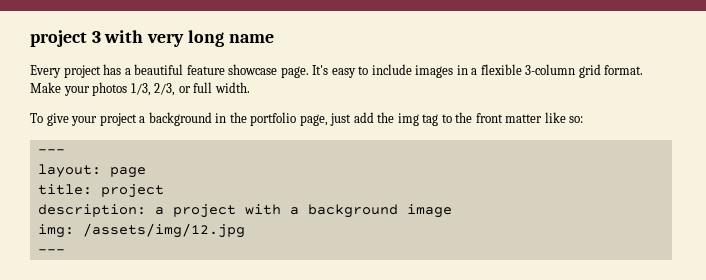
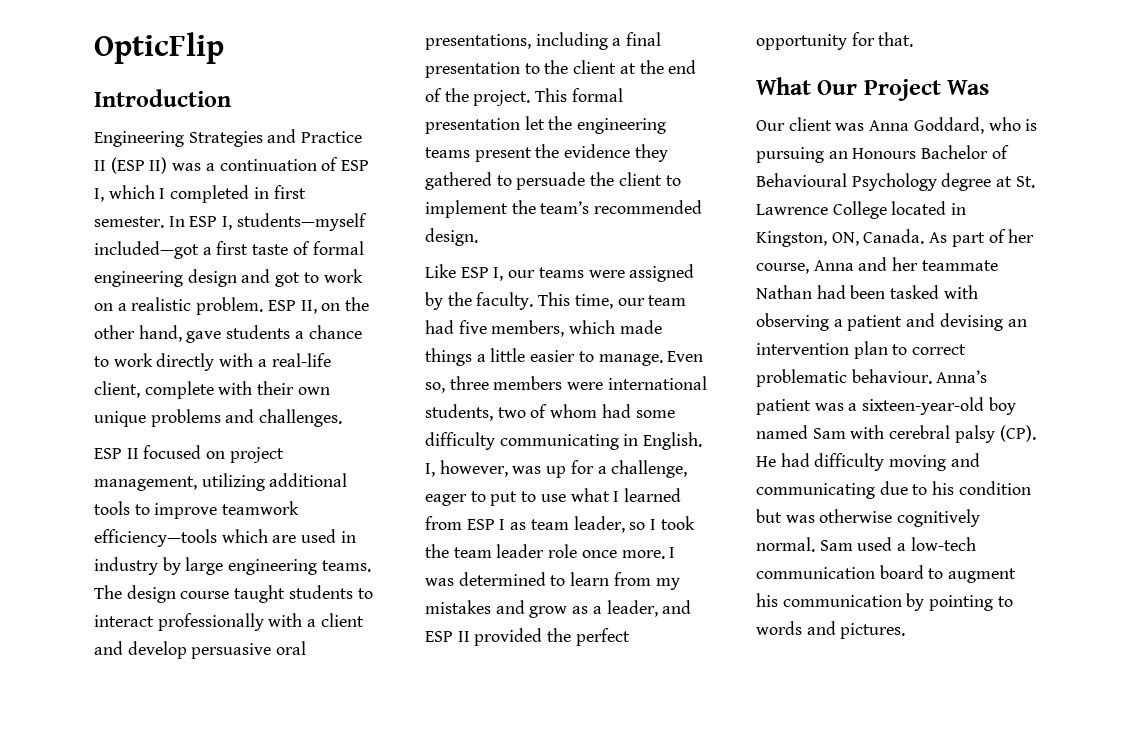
[30,30,274,47] [30,64,644,78] [30,82,250,96] [30,112,584,126] [37,149,65,154] [37,164,146,178] [37,184,164,198] [37,204,452,218] [37,223,245,238] [37,249,65,254] project 3 with very long name // Every project has a beautiful feature showcase page. It's easy to include images in a flexible 3-column grid format. Make your photos 1/3, 2/3, or full width. // To give your project a background in the portfolio page, just add the img tag to the front matter like so: // --- // layout: page // title: project // description: a project with a background image // img: /assets/img/12.jpg // --- -> [94,32,224,64] [94,89,231,107] [94,129,363,147] [94,157,370,174] [94,185,306,203] [94,213,367,231] [94,241,364,259] [94,269,363,287] [94,297,370,315] [94,325,362,343] [94,353,331,371] [94,381,330,399] [94,409,343,427] [94,445,284,463] [94,473,348,491] [94,501,300,519] [94,529,356,547] [94,557,371,575] [94,585,373,603] [94,613,364,631] [94,641,307,659] [425,32,662,50] [425,60,697,78] [425,88,623,106] [425,116,667,134] [425,144,668,162] [425,172,681,190] [425,200,703,218] [425,228,478,246] [425,264,695,282] [425,292,687,310] [425,320,662,337] [425,348,704,366] [425,376,707,393] [425,404,675,421] [425,432,703,450] [425,460,688,478] [425,488,682,506] [425,516,695,533] [425,544,676,559] [425,572,680,590] [425,600,692,618] [425,628,630,646] [756,32,914,50] [756,77,990,101] [756,117,1038,134] [756,145,1009,163] [756,173,1035,191] [756,201,967,219] [756,229,1035,247] [756,257,998,274] [756,285,978,299] [756,313,1027,331] [756,341,967,359] [756,369,988,387] [756,397,1016,415] [756,425,1036,443] [756,453,980,471] [756,481,1031,499] [756,509,981,527] [756,537,976,552] [756,565,1017,583] [756,593,1013,611] [756,621,906,639] OpticFlip // Introduction // Engineering Strategies and Practice II (ESP II) was a continuation of ESP I, which I completed in first semester. In ESP I, students—myself included—got a first taste of formal engineering design and got to work on a realistic problem. ESP II, on the other hand, gave students a chance to work directly with a real-life client, complete with their own unique problems and challenges. // ESP II focused on project management, utilizing additional tools to improve teamwork efficiency—tools which are used in industry by large engineering teams. The design course taught students to interact professionally with a client and develop persuasive oral presentations, including a final presentation to the client at the end of the project. This formal presentation let the engineering teams present the evidence they gathered to persuade the client to implement the team’s recommended design. // Like ESP I, our teams were assigned by the faculty. This time, our team had five members, which made things a little easier to manage. Even so, three members were international students, two of whom had some difficulty communicating in English. I, however, was up for a challenge, eager to put to use what I learned from ESP I as team leader, so I took the team leader role once more. I was determined to learn from my mistakes and grow as a leader, and ESP II provided the perfect opportunity for that. // What Our Project Was // Our client was Anna Goddard, who is pursuing an Honours Bachelor of Behavioural Psychology degree at St. Lawrence College located in Kingston, ON, Canada. As part of her course, Anna and her teammate Nathan had been tasked with observing a patient and devising an intervention plan to correct problematic behaviour. Anna’s patient was a sixteen-year-old boy named Sam with cerebral palsy (CP). He had difficulty moving and communicating due to his condition but was otherwise cognitively normal. Sam used a low-tech communication board to augment his communication by pointing to words and pictures.

